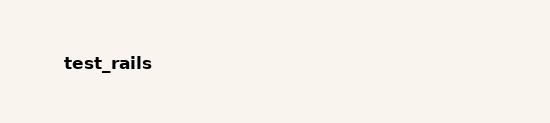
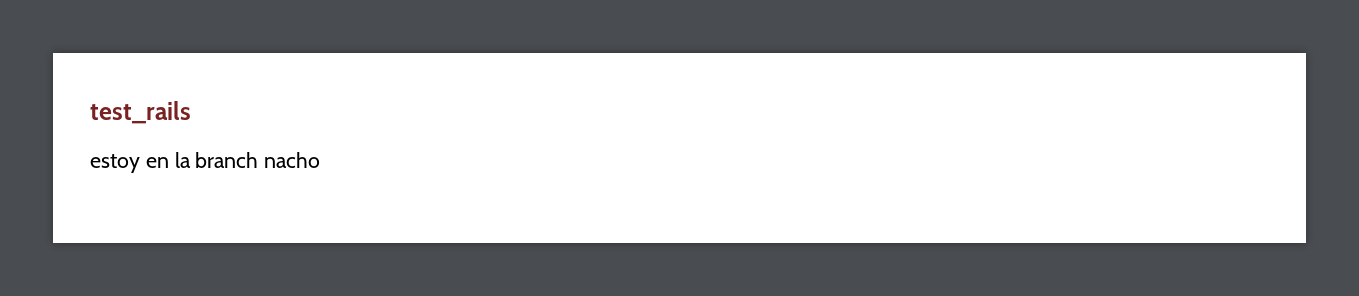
(152, 64) none -> [90,152,321,173] // estoy en la branch nacho

